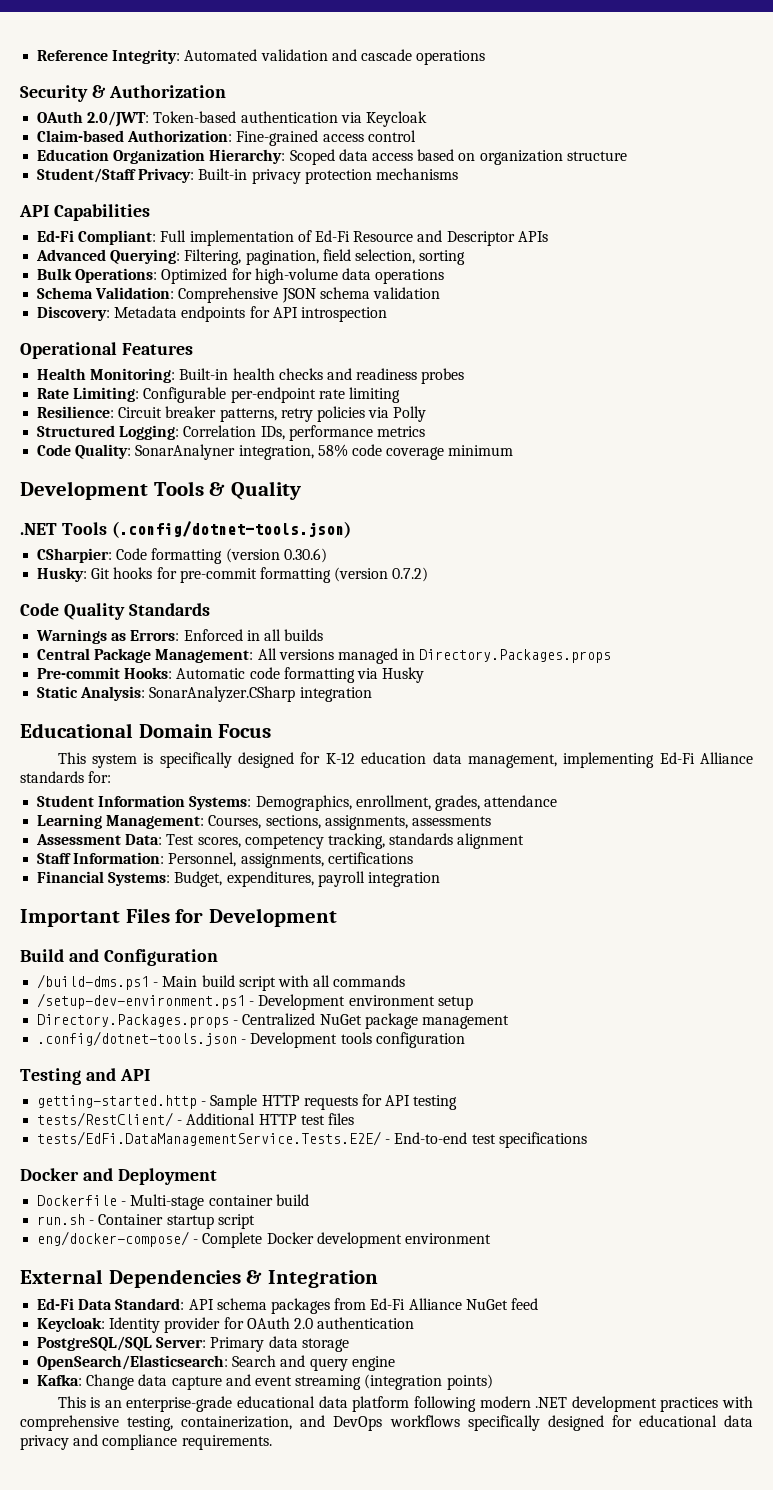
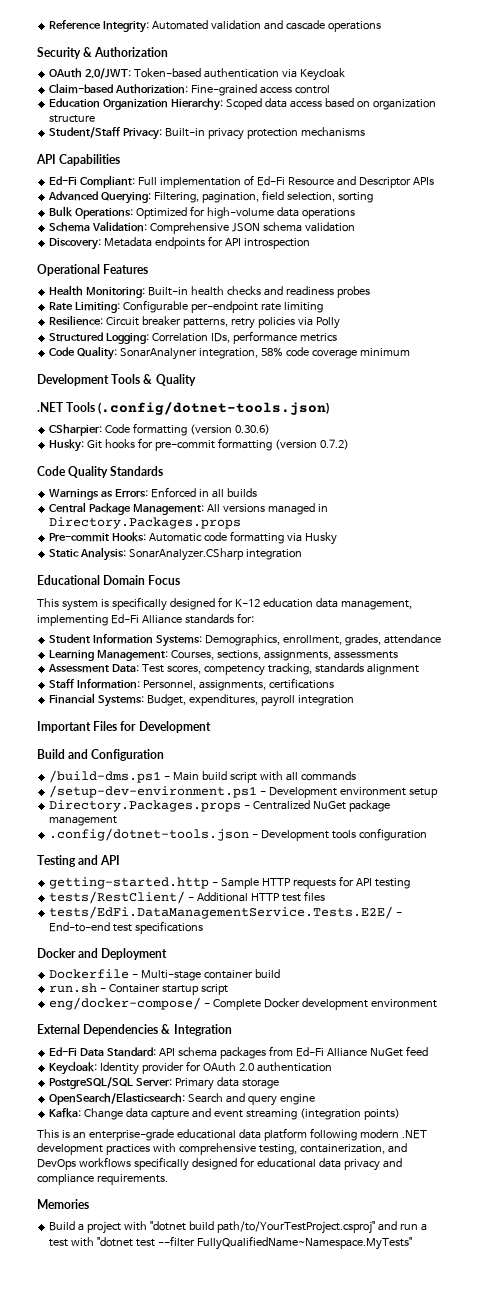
(272, 1442) none -> [37,1199,89,1209] [49,1221,427,1234] [49,1236,412,1250] // Memories // Build a project with "dotnet build path/to/YourTestProject.csproj" and run a test with "dotnet test --filter FullyQualifiedName~Namespace.MyTests"

